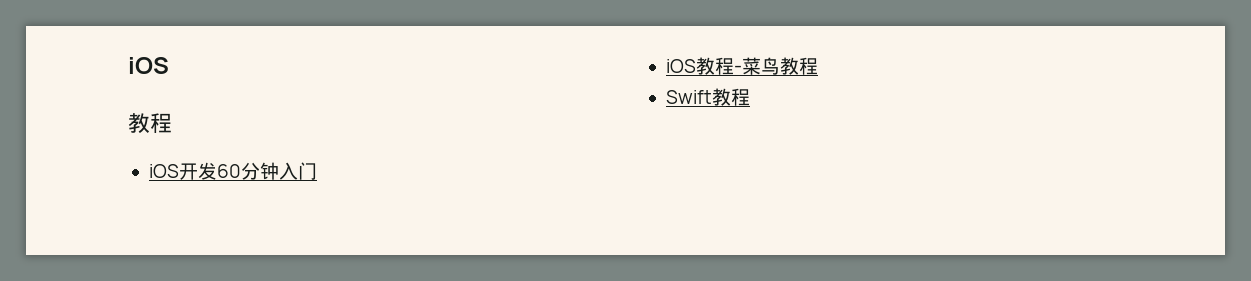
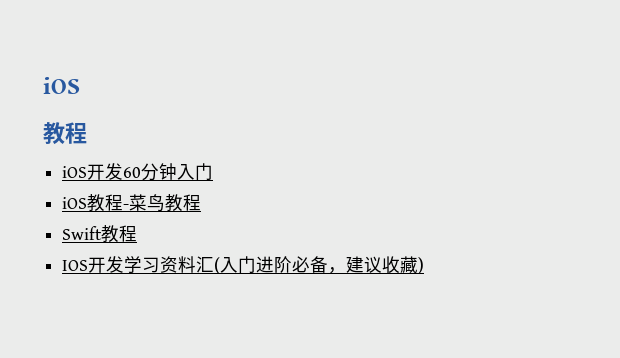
(750, 97) none -> [62,256,425,274] // IOS开发学习资料汇(入门进阶必备，建议收藏)

